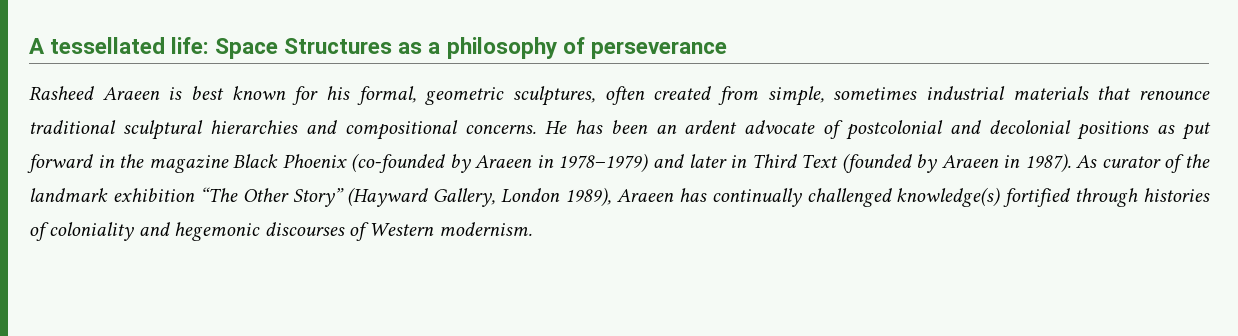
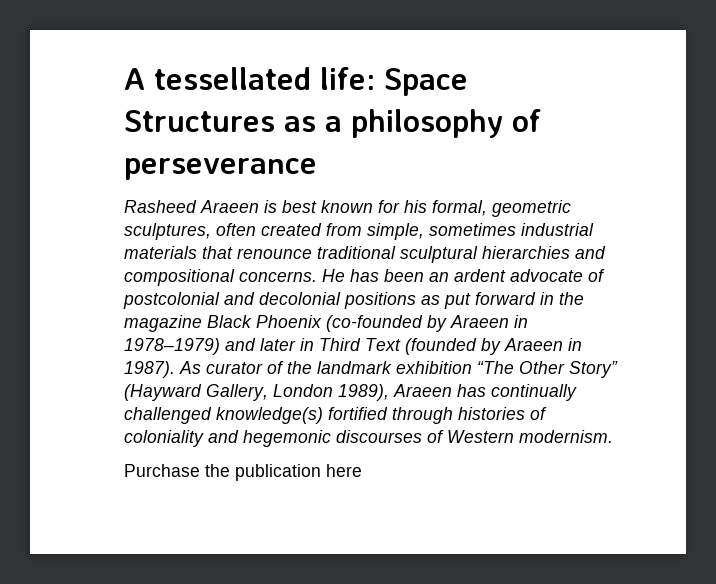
(532, 229) none -> [124,464,362,481] // Purchase the publication here

